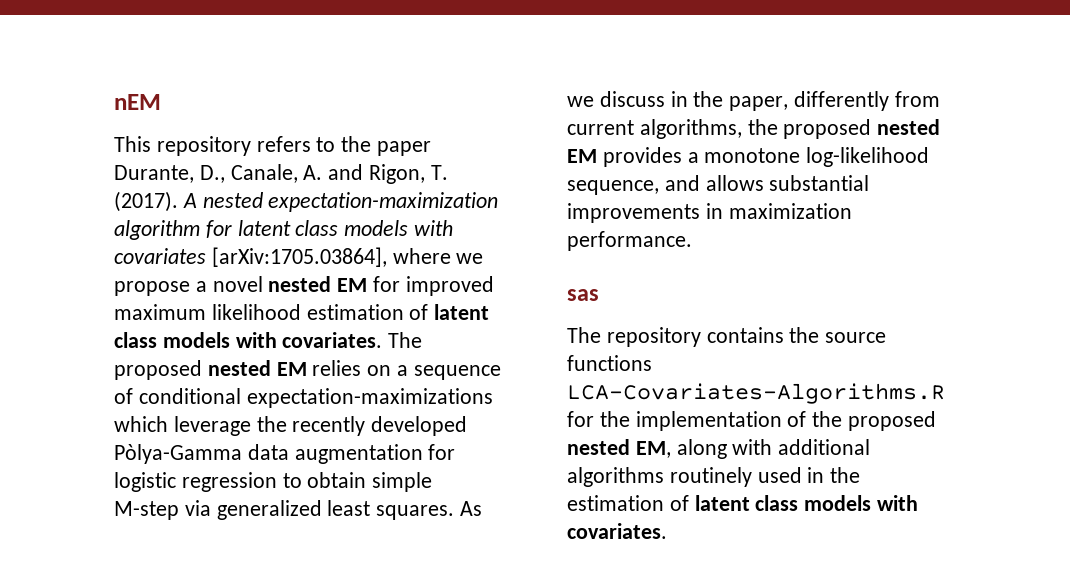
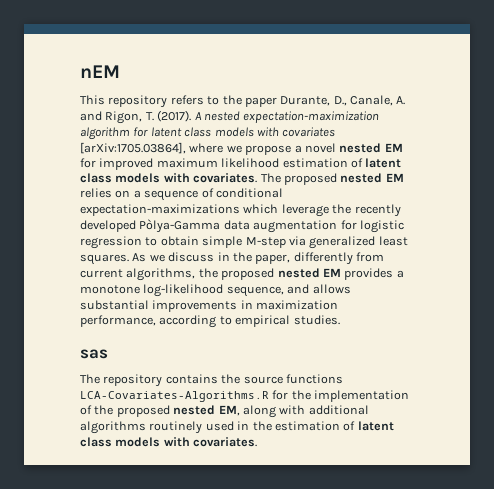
[567,231,692,251] performance. -> [80,315,340,328] performance, according to empirical studies.

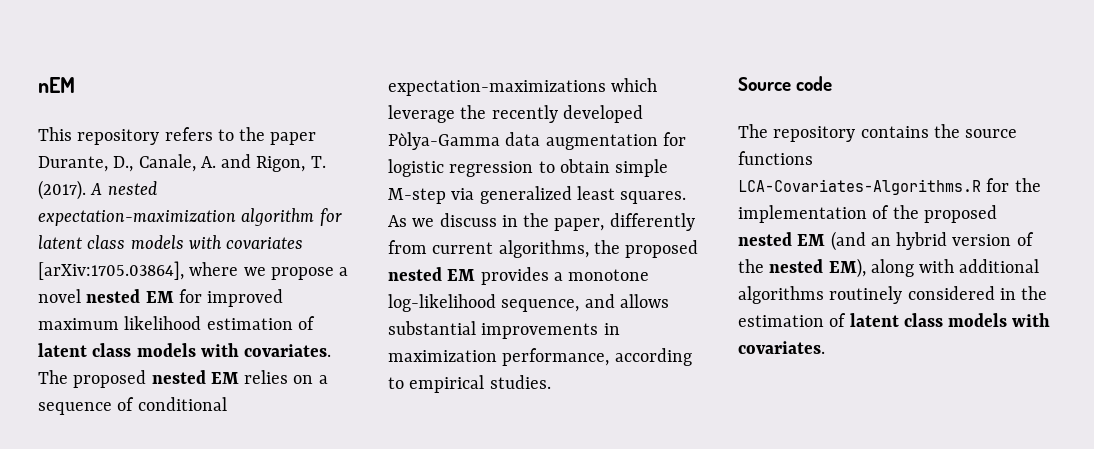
[80,349,108,359] sas -> [738,76,833,91] Source code
[218,405,240,416] EM, -> [797,231,1034,251] [738,258,866,278] EM (and an hybrid version of the nested EM),
[205,421,234,431] used -> [907,286,995,300] considered

